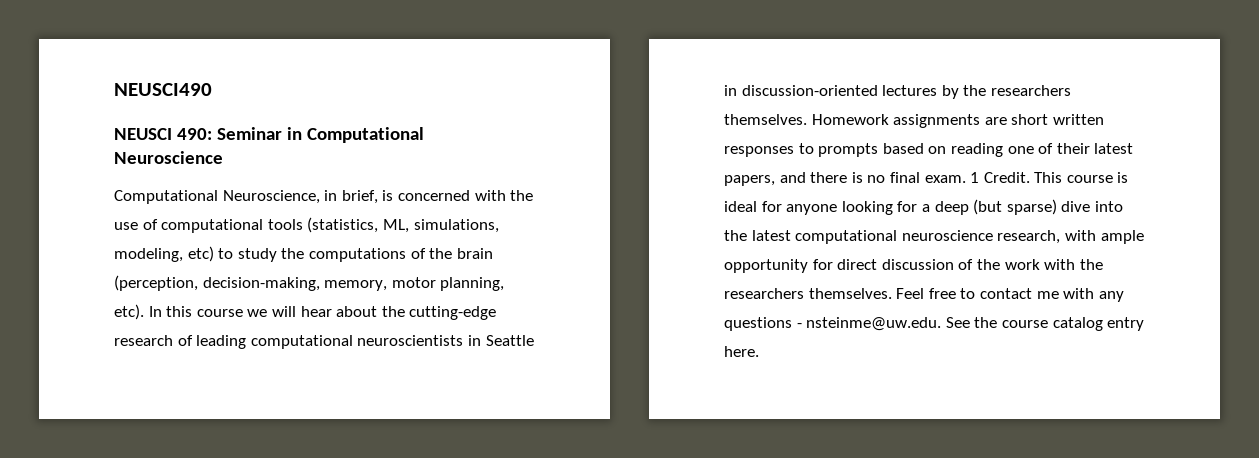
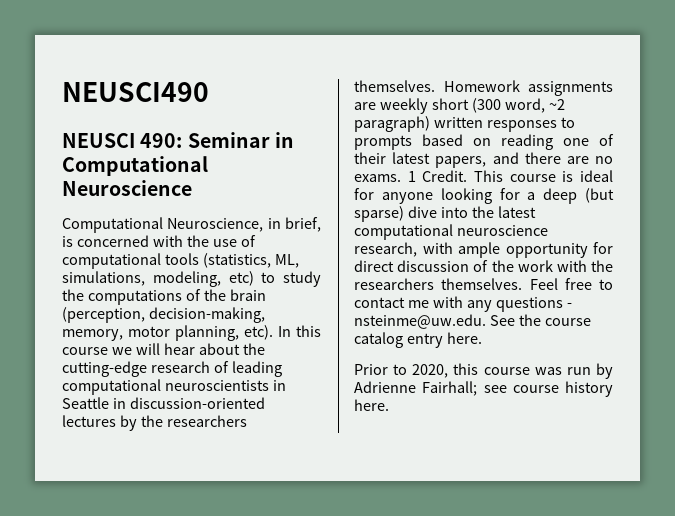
[1011,114,1049,125] short -> [379,98,565,114] [354,116,430,132] weekly short (300 word, ~2 paragraph)
[851,172,966,183] is no final exam. -> [566,156,613,164] [354,174,401,182] are no exams.
(759, 351) none -> [354,363,613,379] [354,381,613,397] [354,399,389,411] // Prior to 2020, this course was run by Adrienne Fairhall; see course history here.

